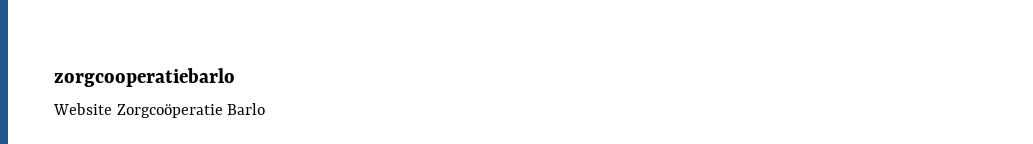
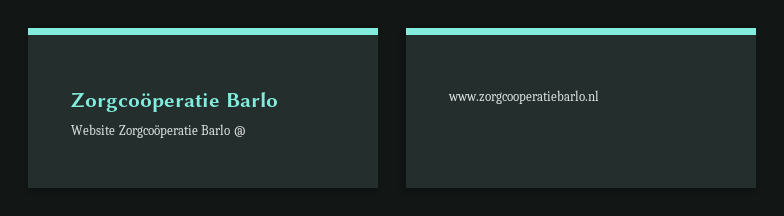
[54,68,235,87] zorgcooperatiebarlo -> [71,92,278,112] Zorgcoöperatie Barlo
(266, 109) none -> [233,126,246,137] [448,90,599,104] @ www.zorgcooperatiebarlo.nl

